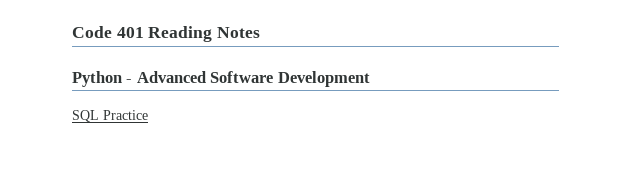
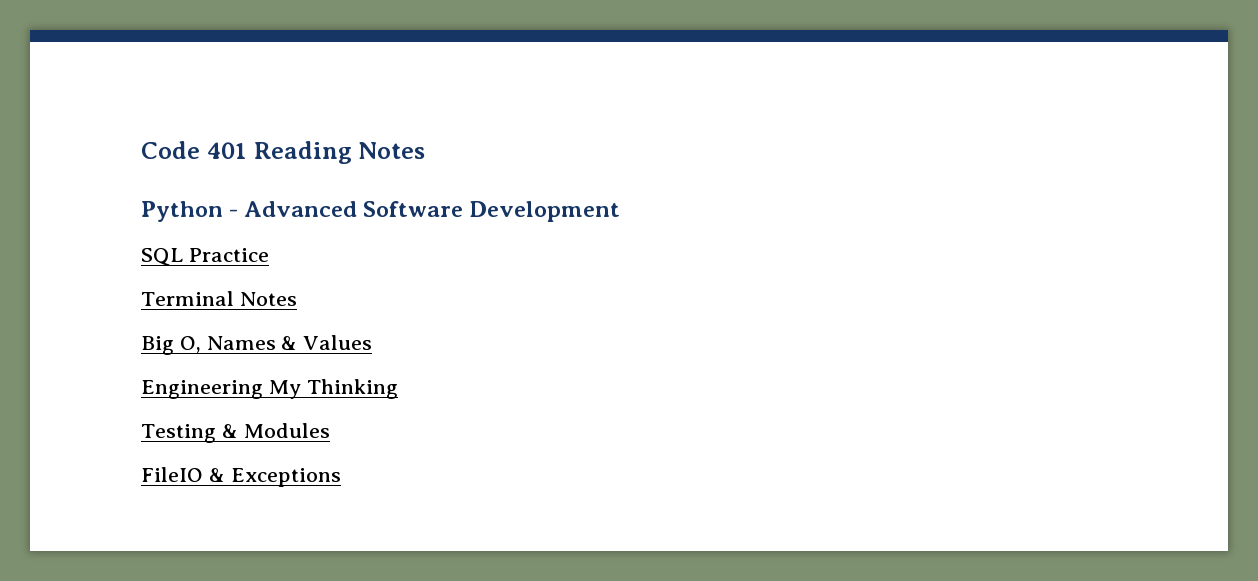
(148, 115) none -> [141,291,297,306] [141,335,373,355] [141,379,398,399] [141,423,330,443] [141,467,341,487] // Terminal Notes // Big O, Names & Values // Engineering My Thinking // Testing & Modules // FileIO & Exceptions

